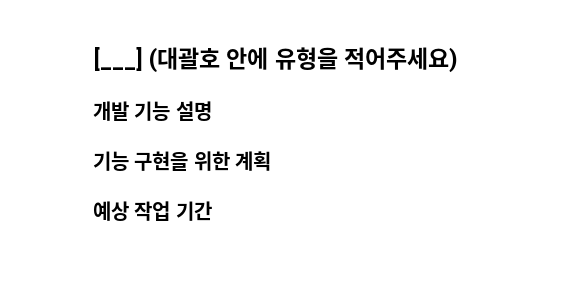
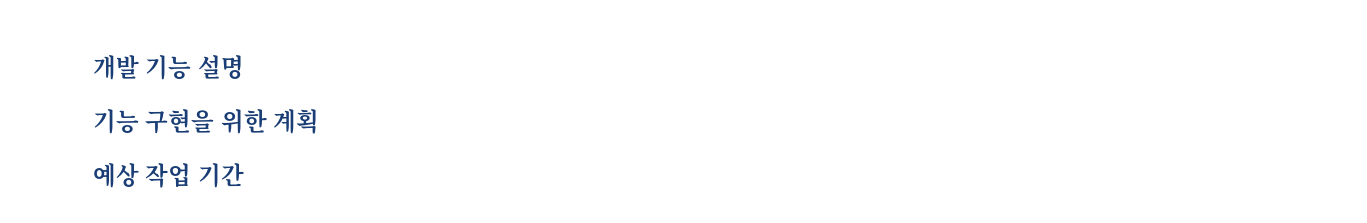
[93,47,458,73] [___] (대괄호 안에 유형을 적어주세요) // -> (93, 67) none

